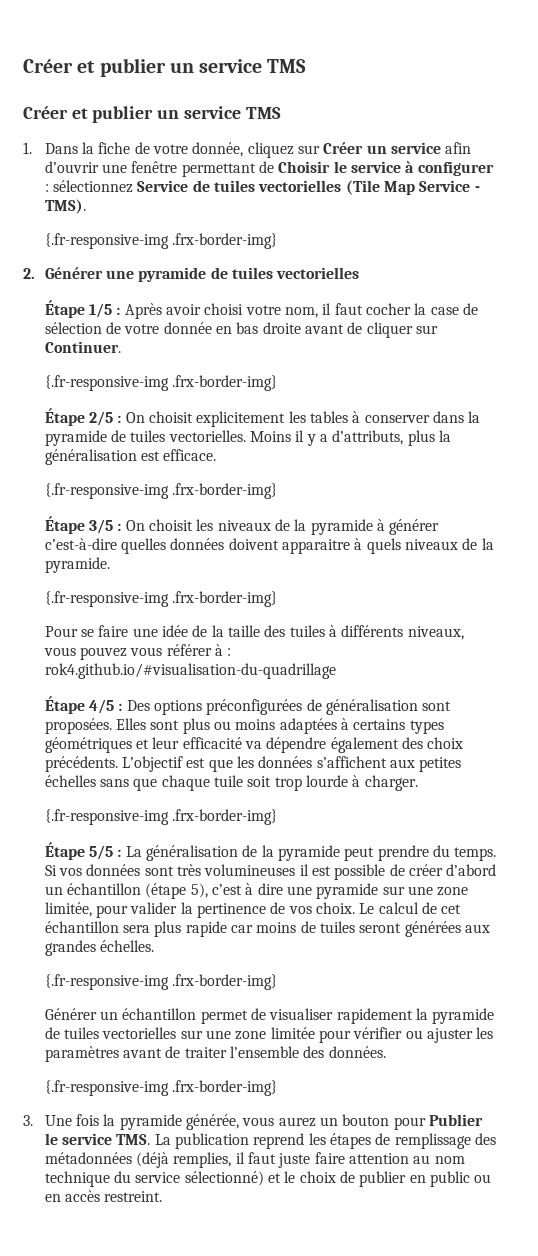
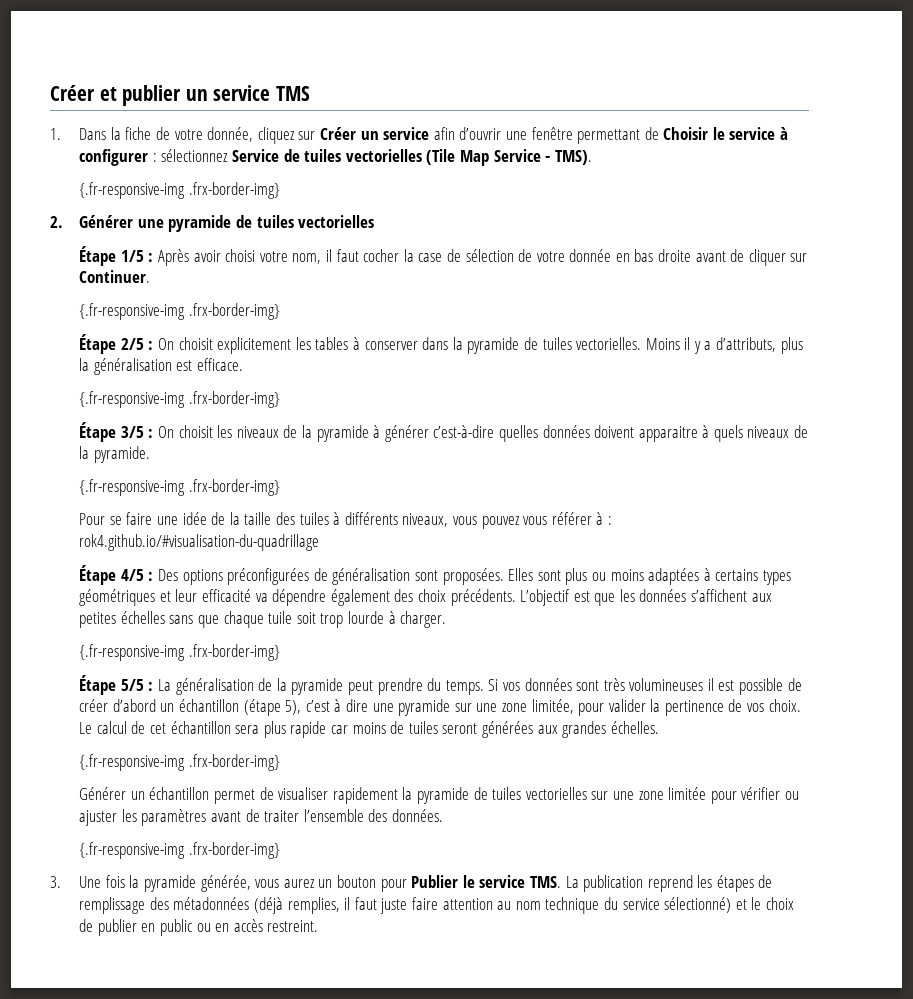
[23,58,307,77] [23,106,281,123] Créer et publier un service TMS // Créer et publier un service TMS -> [50,85,310,106] Créer et publier un service TMS

